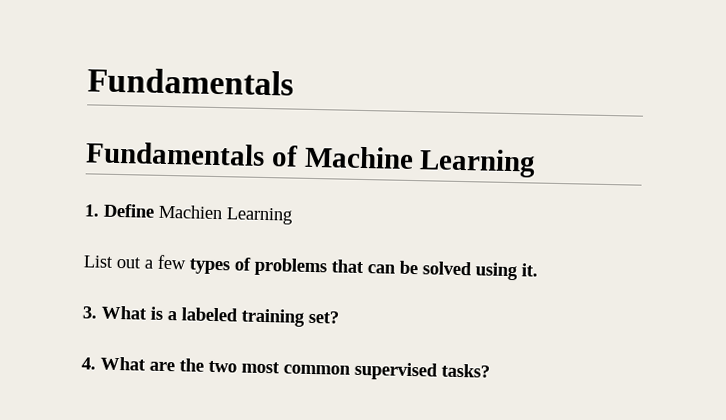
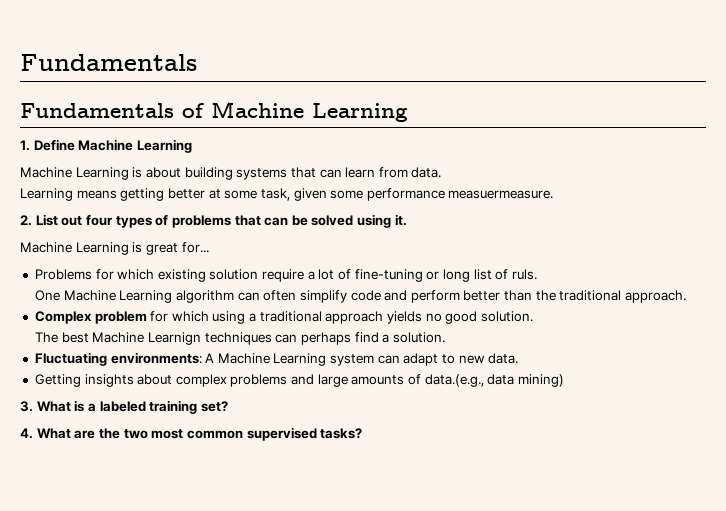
[158,204,293,225] [83,254,187,270] Machien Learning // List out a few -> [78,139,192,153] [20,167,442,180] [20,188,554,201] [20,214,113,226] Machine Learning // Machine Learning is about building systems that can learn from data. // Learning means getting better at some task, given some performance measuermeasure. // 2. List out four
(538, 270) none -> [20,242,209,255] [34,269,537,282] [35,290,687,303] [34,311,533,324] [35,332,445,345] [34,352,519,366] [34,374,564,387] // Machine Learning is great for... // Problems for which existing solution require a lot of fine-tuning or long list of ruls. // One Machine Learning algorithm can often simplify code and perform better than the traditional approach. // Complex problem for which using a traditional approach yields no good solution. // The best Machine Learnign techniques can perhaps find a solution. // Fluctuating environments: A Machine Learning system can adapt to new data. // Getting insights about complex problems and large amounts of data.(e.g., data mining)

